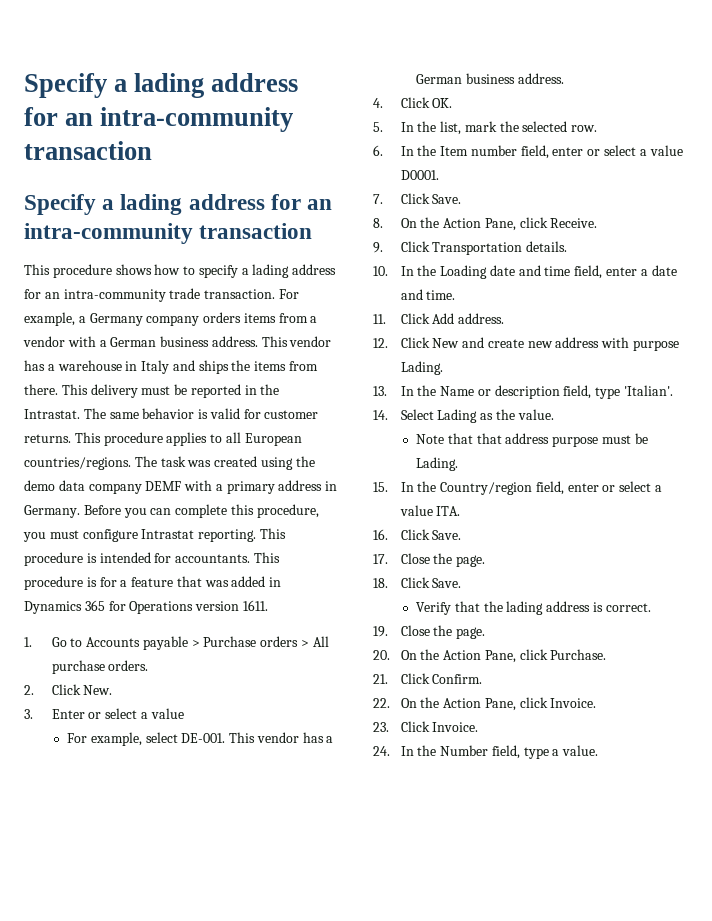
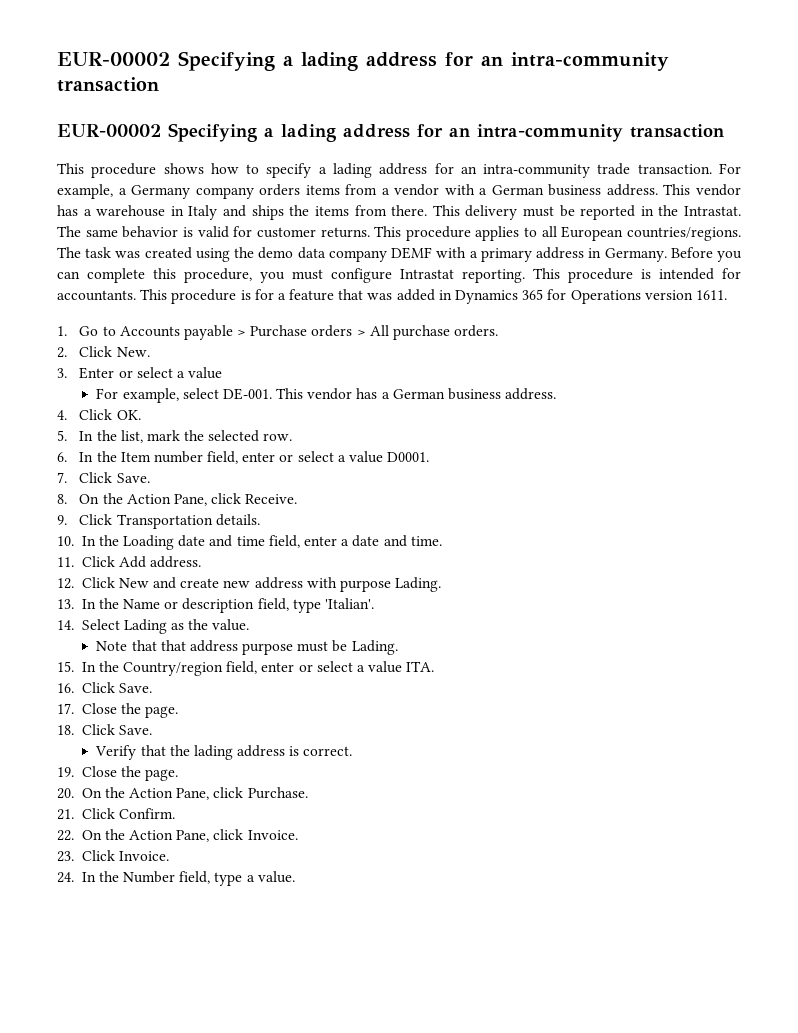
[24,73,299,98] [24,107,294,132] [24,141,152,160] [24,194,96,215] Specify a lading address for an intra-community transaction // Specify -> [57,51,669,71] [57,77,159,92] [57,123,257,142] EUR-00002 Specifying a lading address for an intra-community transaction // EUR-00002 Specifying

